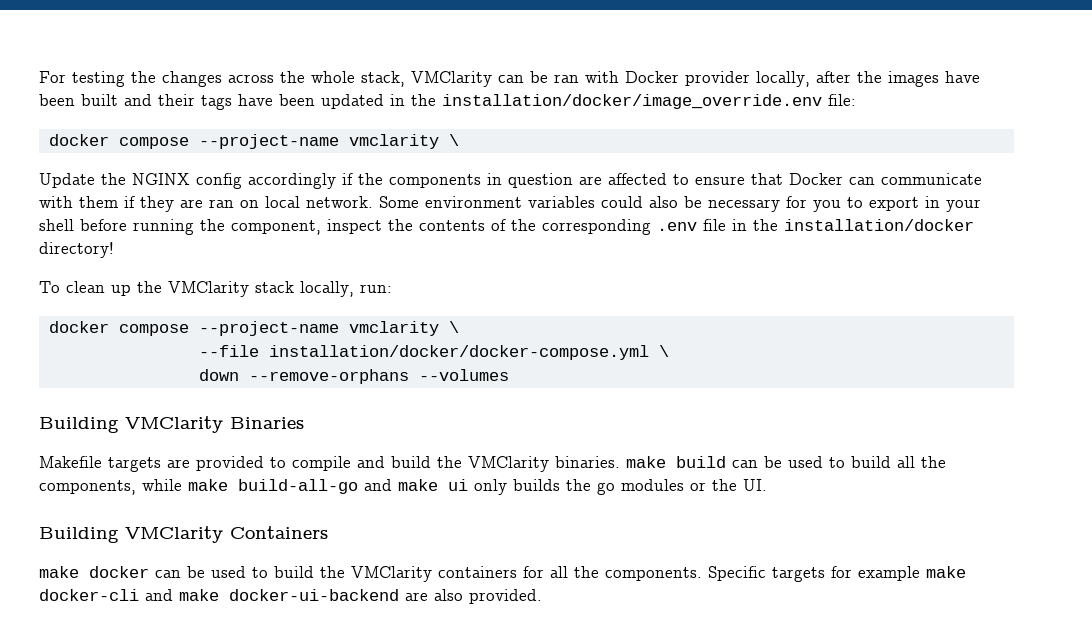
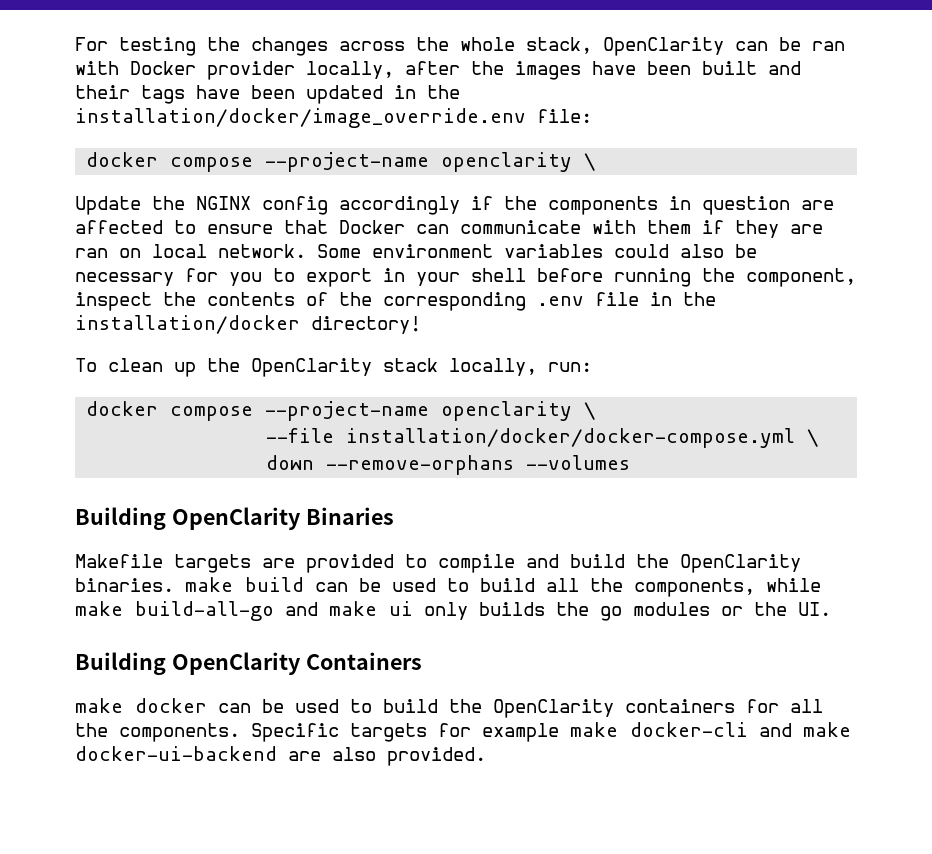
[411,71,492,87] VMClarity -> [603,37,724,56] OpenClarity
[348,134,439,149] vmclarity -> [441,152,573,172] openclarity
[168,281,249,297] VMClarity -> [251,358,372,377] OpenClarity
[348,321,439,336] vmclarity -> [441,401,573,421] openclarity
[125,416,223,433] VMClarity -> [171,507,301,530] OpenClarity
[468,456,549,472] VMClarity -> [680,554,801,573] OpenClarity
[125,526,223,543] VMClarity -> [171,652,301,675] OpenClarity
[351,566,432,582] VMClarity -> [493,699,614,718] OpenClarity

